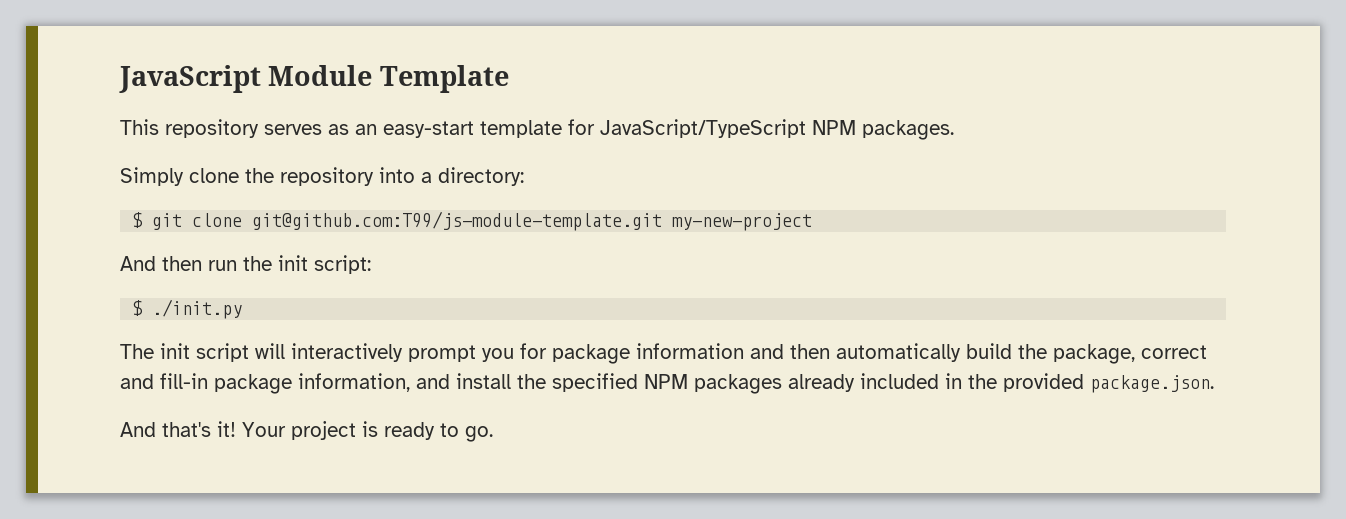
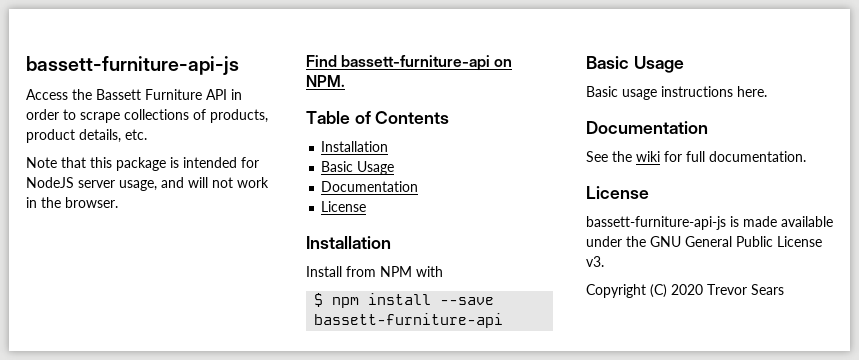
[119,65,509,93] [120,119,954,140] [120,167,524,186] [132,211,813,231] [120,255,371,274] [132,299,243,319] [120,343,1207,364] [120,373,1214,394] [120,421,493,442] JavaScript Module Template // This repository serves as an easy-start template for JavaScript/TypeScript NPM packages. // Simply clone the repository into a directory: // $ git clone git@github.com:T99/js-module-template.git my-new-project // And then run the init script: // $ ./init.py // The init script will interactively prompt you for package information and then automatically build the package, correct and fill-in package information, and install the specified NPM packages already included in the provided package.json. // And that's it! Your project is ready to go. -> [26,56,239,75] [26,89,242,100] [26,109,268,123] [26,129,147,143] [26,157,259,171] [26,177,269,191] [26,197,118,208] [306,55,513,71] [306,75,345,87] [306,111,450,124] [321,141,389,152] [321,161,395,175] [321,181,419,192] [321,201,367,212] [306,236,391,249] [306,266,443,277] [314,293,495,308] [314,313,504,328] [586,56,684,73] [586,86,767,100] [586,121,708,134] [586,151,806,162] [586,186,649,199] [586,216,833,230] [586,236,822,247] [586,256,604,267] [586,284,784,298] bassett-furniture-api-js // Access the Bassett Furniture API in order to scrape collections of products, product details, etc. // Note that this package is intended for NodeJS server usage, and will not work in the browser. // Find bassett-furniture-api on NPM. // Table of Contents // Installation // Basic Usage // Documentation // License // Installation // Install from NPM with // $ npm install --save bassett-furniture-api // Basic Usage // Basic usage instructions here. // Documentation // See the wiki for full documentation. // License // bassett-furniture-api-js is made available under the GNU General Public License v3. // Copyright (C) 2020 Trevor Sears

